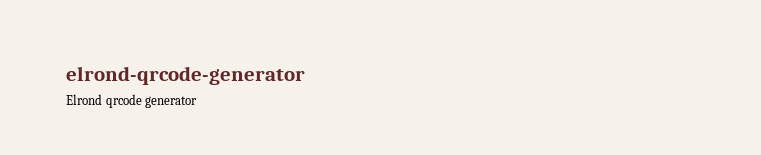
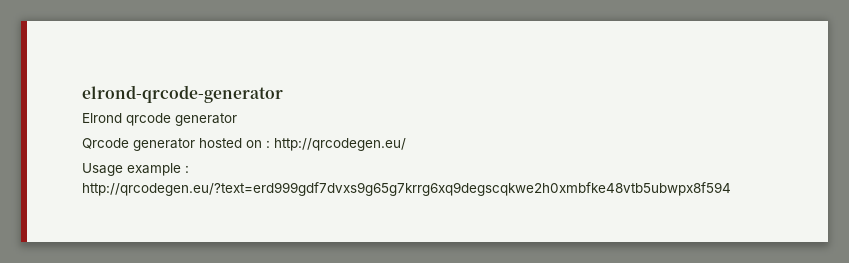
(198, 102) none -> [82,138,406,151] [82,163,189,176] [82,182,731,196] // Qrcode generator hosted on : http://qrcodegen.eu/ // Usage example : http://qrcodegen.eu/?text=erd999gdf7dvxs9g65g7krrg6xq9degscqkwe2h0xmbfke48vtb5ubwpx8f594

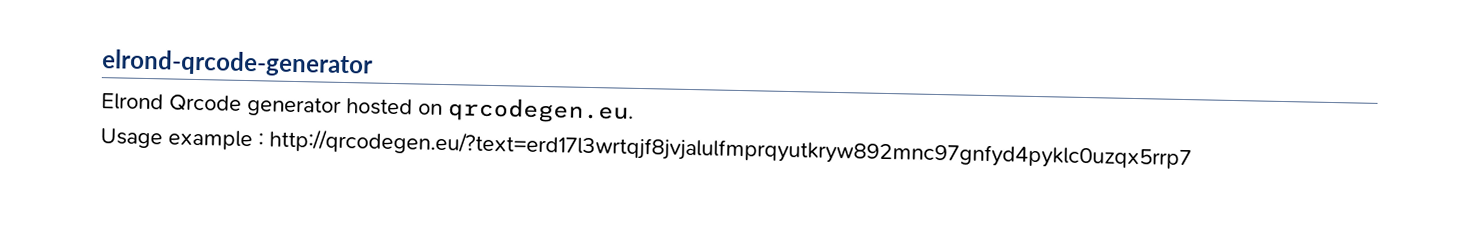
[126,113,237,126] qrcode generator // -> (164, 102) none
[266,138,406,151] : http://qrcodegen.eu/ -> [448,97,634,124] qrcodegen.eu.
[82,182,731,196] http://qrcodegen.eu/?text=erd999gdf7dvxs9g65g7krrg6xq9degscqkwe2h0xmbfke48vtb5ubwpx8f594 -> [269,128,1192,171] http://qrcodegen.eu/?text=erd17l3wrtqjf8jvjalulfmprqyutkryw892mnc97gnfyd4pyklc0uzqx5rrp7

